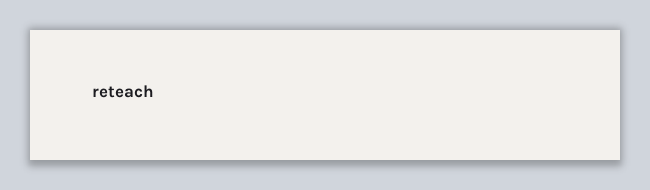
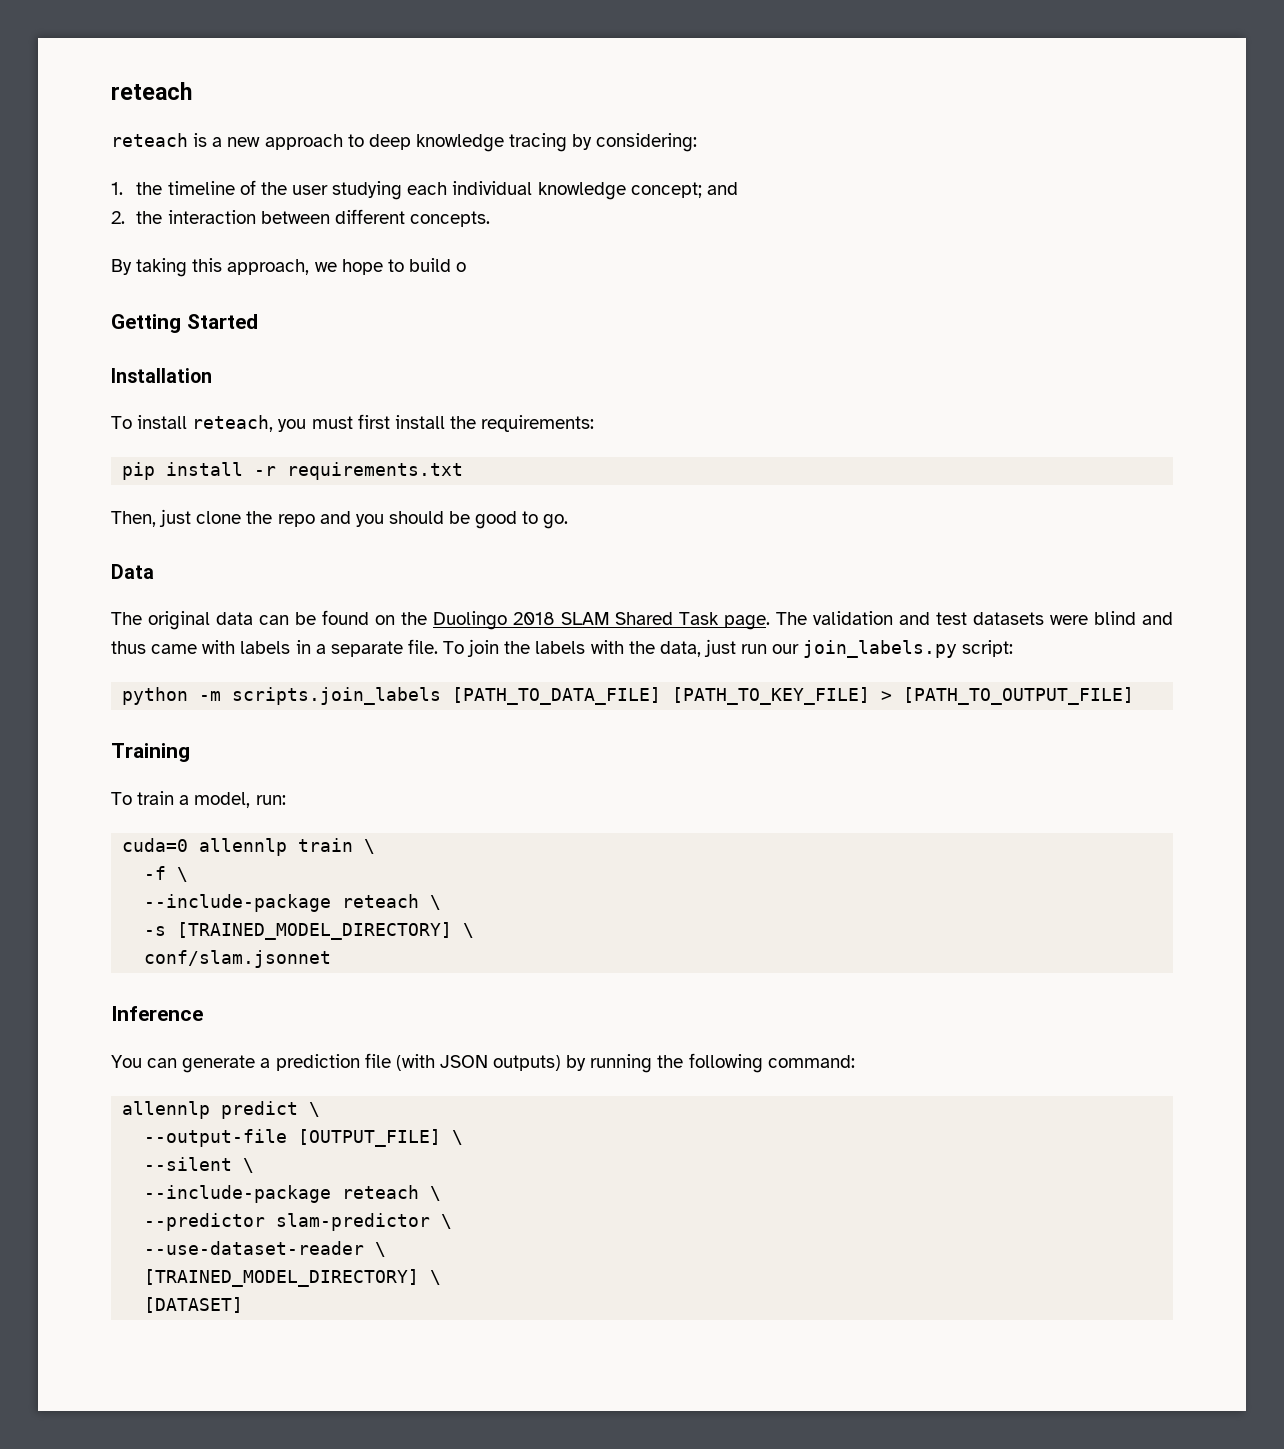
[92,85,154,98] reteach -> [111,82,192,100] [111,133,698,152] [111,180,738,200] [111,209,490,227] [111,258,467,277] [111,314,258,333] [111,368,212,383] [111,414,595,432] [122,462,464,480] [111,509,569,529] [111,564,154,579] [111,610,1174,630] [111,639,1014,658] [122,687,1135,705] [111,743,190,762] [111,791,286,808] [122,838,376,856] [144,866,189,882] [144,894,442,912] [144,922,475,940] [144,950,332,968] [111,1006,203,1021] [111,1053,855,1073] [122,1101,321,1119] [144,1129,464,1147] [144,1157,255,1173] [144,1185,442,1203] [144,1213,453,1231] [144,1241,387,1257] [144,1269,442,1287] [144,1297,244,1313] reteach // reteach is a new approach to deep knowledge tracing by considering: // 1. the timeline of the user studying each individual knowledge concept; and // 2. the interaction between different concepts. // By taking this approach, we hope to build o // Getting Started // Installation // To install reteach, you must first install the requirements: // pip install -r requirements.txt // Then, just clone the repo and you should be good to go. // Data // The original data can be found on the Duolingo 2018 SLAM Shared Task page. The validation and test datasets were blind and thus came with labels in a separate file. To join the labels with the data, just run our join_labels.py script: // python -m scripts.join_labels [PATH_TO_DATA_FILE] [PATH_TO_KEY_FILE] > [PATH_TO_OUTPUT_FILE] // Training // To train a model, run: // cuda=0 allennlp train \ // -f \ // --include-package reteach \ // -s [TRAINED_MODEL_DIRECTORY] \ // conf/slam.jsonnet // Inference // You can generate a prediction file (with JSON outputs) by running the following command: // allennlp predict \ // --output-file [OUTPUT_FILE] \ // --silent \ // --include-package reteach \ // --predictor slam-predictor \ // --use-dataset-reader \ // [TRAINED_MODEL_DIRECTORY] \ // [DATASET]

